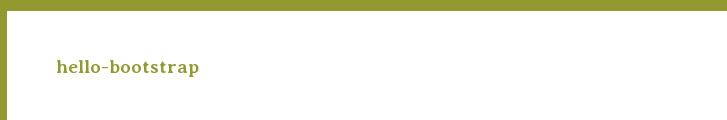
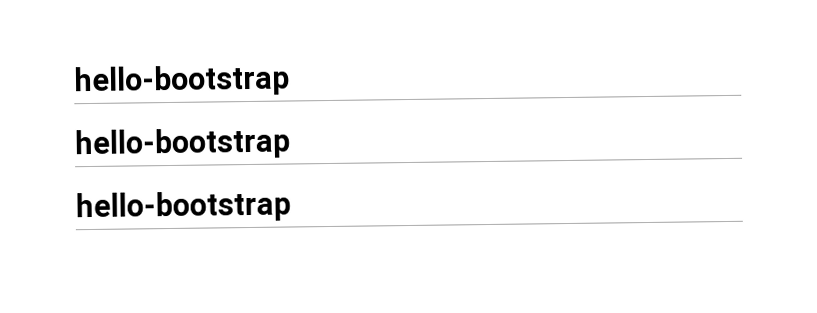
[56,60,199,77] hello-bootstrap -> [73,64,290,98] [74,127,291,161] [75,190,291,224] hello-bootstrap // hello-bootstrap // hello-bootstrap

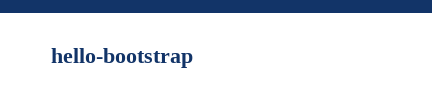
[73,64,290,98] [74,127,291,161] [75,190,291,224] hello-bootstrap // hello-bootstrap // hello-bootstrap -> [51,48,193,68] hello-bootstrap

